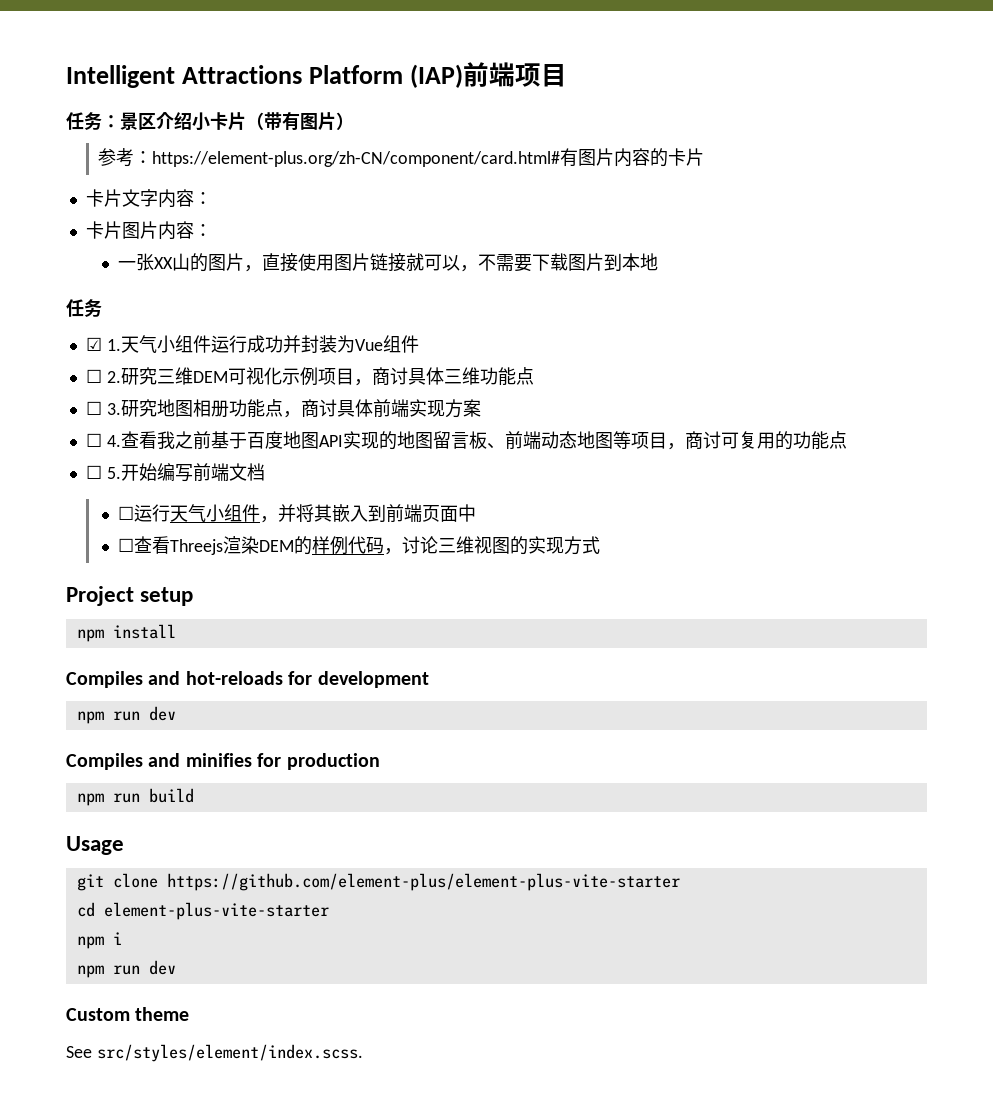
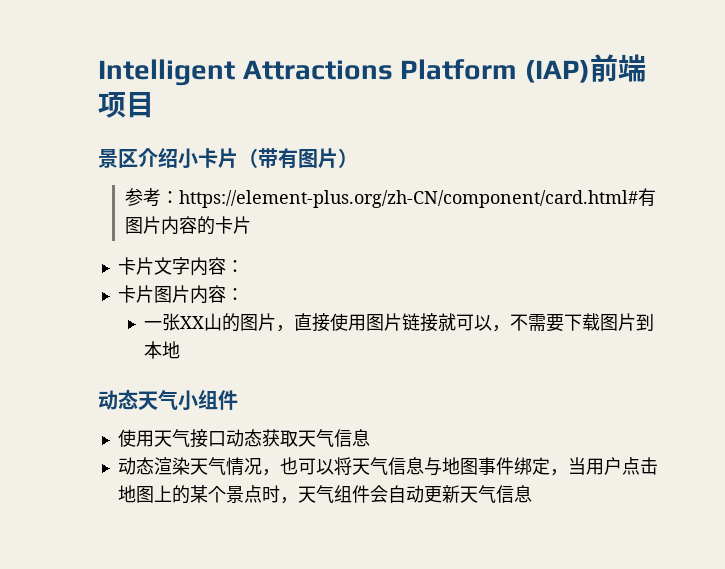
[66,112,120,130] 任务： -> (154, 105) none
[66,299,102,317] [85,335,419,353] [85,367,534,386] [85,399,481,418] [85,431,847,450] [85,463,265,482] [118,504,477,523] [118,536,601,555] [66,586,194,606] [76,624,176,642] [66,671,429,688] [76,706,176,724] [66,753,380,770] [76,788,194,806] [66,836,124,855] [76,873,680,891] [76,902,329,920] [76,932,122,949] [76,960,176,978] [66,1007,190,1021] [66,1044,363,1062] 任务 // ☑ 1.天气小组件运行成功并封装为Vue组件 // ☐ 2.研究三维DEM可视化示例项目，商讨具体三维功能点 // ☐ 3.研究地图相册功能点，商讨具体前端实现方案 // ☐ 4.查看我之前基于百度地图API实现的地图留言板、前端动态地图等项目，商讨可复用的功能点 // ☐ 5.开始编写前端文档 // ☐运行天气小组件，并将其嵌入到前端页面中 // ☐查看Threejs渲染DEM的样例代码，讨论三维视图的实现方式 // Project setup // npm install // Compiles and hot-reloads for development // npm run dev // Compiles and minifies for production // npm run build // Usage // git clone https://github.com/element-plus/element-plus-vite-starter // cd element-plus-vite-starter // npm i // npm run dev // Custom theme // See src/styles/element/index.scss. -> [98,389,238,411] [117,429,370,448] [117,457,658,476] [117,485,532,504] 动态天气小组件 // 使用天气接口动态获取天气信息 // 动态渲染天气情况，也可以将天气信息与地图事件绑定，当用户点击地图上的某个景点时，天气组件会自动更新天气信息

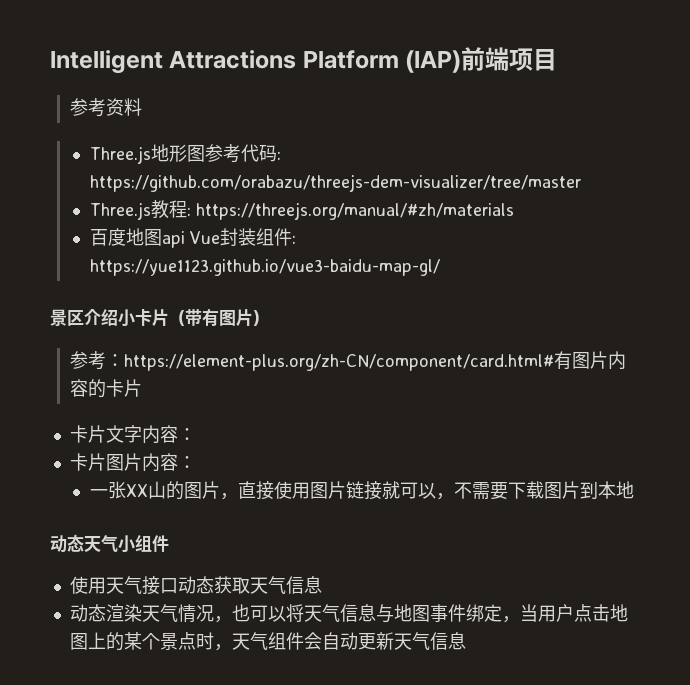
(154, 105) none -> [69,98,142,117] [89,144,281,164] [89,174,581,192] [89,200,514,220] [89,228,296,248] [89,259,440,276] // 参考资料 // Three.js地形图参考代码: https://github.com/orabazu/threejs-dem-visualizer/tree/master // Three.js教程: https://threejs.org/manual/#zh/materials // 百度地图api Vue封装组件: https://yue1123.github.io/vue3-baidu-map-gl/

